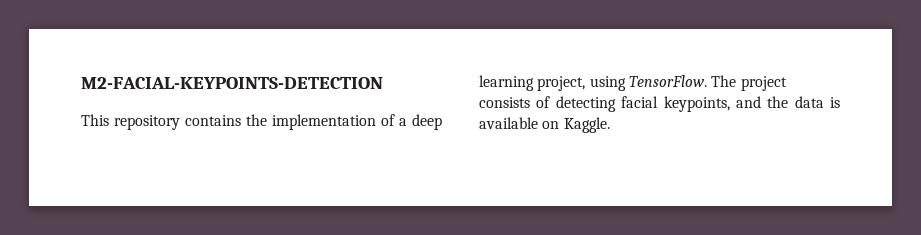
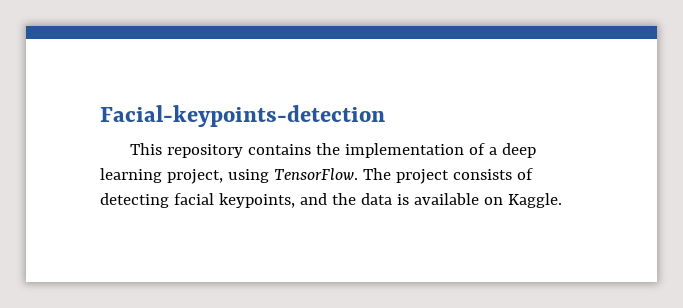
[81,77,383,89] M2-FACIAL-KEYPOINTS-DETECTION -> [100,105,385,127] Facial-keypoints-detection

